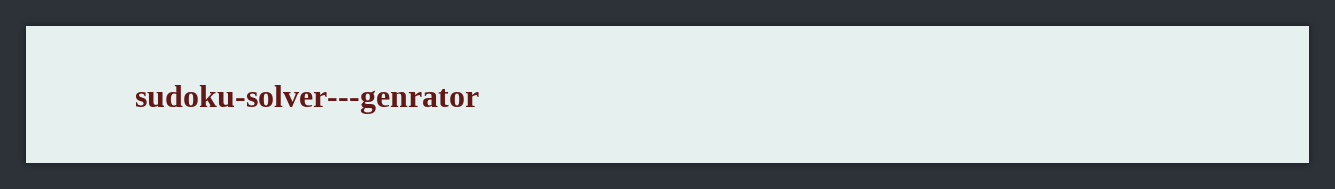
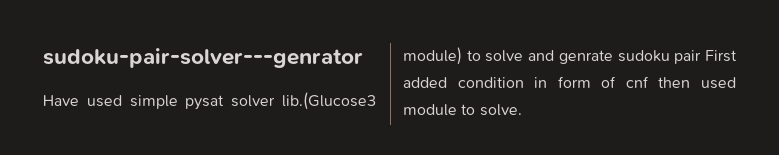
[135,85,479,114] sudoku-solver---genrator -> [43,48,363,68] [43,92,376,110] [403,47,737,65] [403,76,736,89] [403,104,522,116] sudoku-pair-solver---genrator // Have used simple pysat solver lib.(Glucose3 module) to solve and genrate sudoku pair First added condition in form of cnf then used module to solve.

